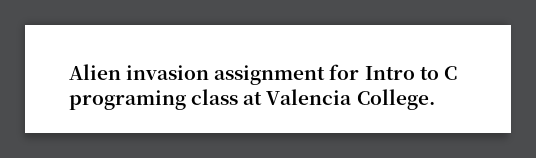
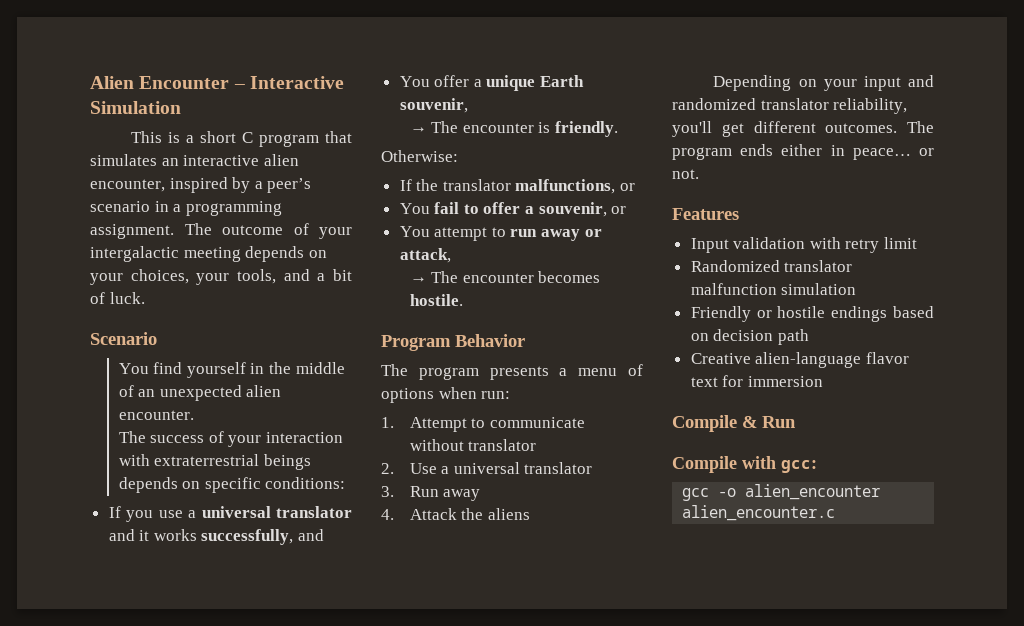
[126,64,457,85] [69,89,435,110] invasion assignment for Intro to C programing class at Valencia College. -> [139,76,344,89] [90,101,181,114] [131,131,352,147] [90,154,299,166] [90,177,312,193] [90,201,282,216] [90,223,352,239] [90,246,327,262] [90,269,352,285] [90,292,145,304] [90,332,157,345] [118,362,345,378] [118,385,282,401] [118,410,194,420] [118,431,344,447] [118,454,311,470] [118,477,346,493] [108,506,352,522] [108,529,325,545] [399,75,585,91] [399,98,468,113] [409,121,619,137] [381,150,458,162] [399,179,636,194] [399,202,627,217] [399,226,602,241] [399,248,451,263] [409,271,601,283] [409,294,463,306] [381,334,525,351] [381,364,643,380] [381,387,511,403] [381,417,585,432] [409,439,537,451] [381,462,593,474] [381,486,481,501] [381,508,530,520] [713,75,934,91] [672,98,908,114] [672,121,934,137] [672,144,934,160] [672,169,699,179] [672,208,739,220] [690,237,918,253] [690,260,853,272] [690,283,857,295] [690,306,934,322] [690,329,809,345] [690,352,909,368] [690,375,823,387] [672,415,796,432] [672,456,817,473] [682,484,881,501] [682,505,836,521] Encounter – Interactive Simulation // This is a short C program that simulates an interactive alien encounter, inspired by a peer’s scenario in a programming assignment. The outcome of your intergalactic meeting depends on your choices, your tools, and a bit of luck. // Scenario // You find yourself in the middle of an unexpected alien encounter. // The success of your interaction with extraterrestrial beings depends on specific conditions: // If you use a universal translator and it works successfully, and // You offer a unique Earth souvenir, // → The encounter is friendly. // Otherwise: // If the translator malfunctions, or // You fail to offer a souvenir, or // You attempt to run away or attack, // → The encounter becomes hostile. // Program Behavior // The program presents a menu of options when run: // 1. Attempt to communicate without translator // 2. Use a universal translator // 3. Run away // 4. Attack the aliens // Depending on your input and randomized translator reliability, you'll get different outcomes. The program ends either in peace… or not. // Features // Input validation with retry limit // Randomized translator malfunction simulation // Friendly or hostile endings based on decision path // Creative alien-language flavor text for immersion // Compile & Run // Compile with gcc: // gcc -o alien_encounter alien_encounter.c

